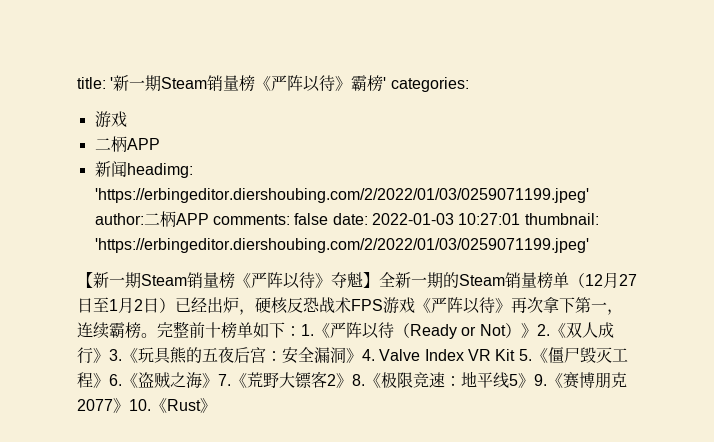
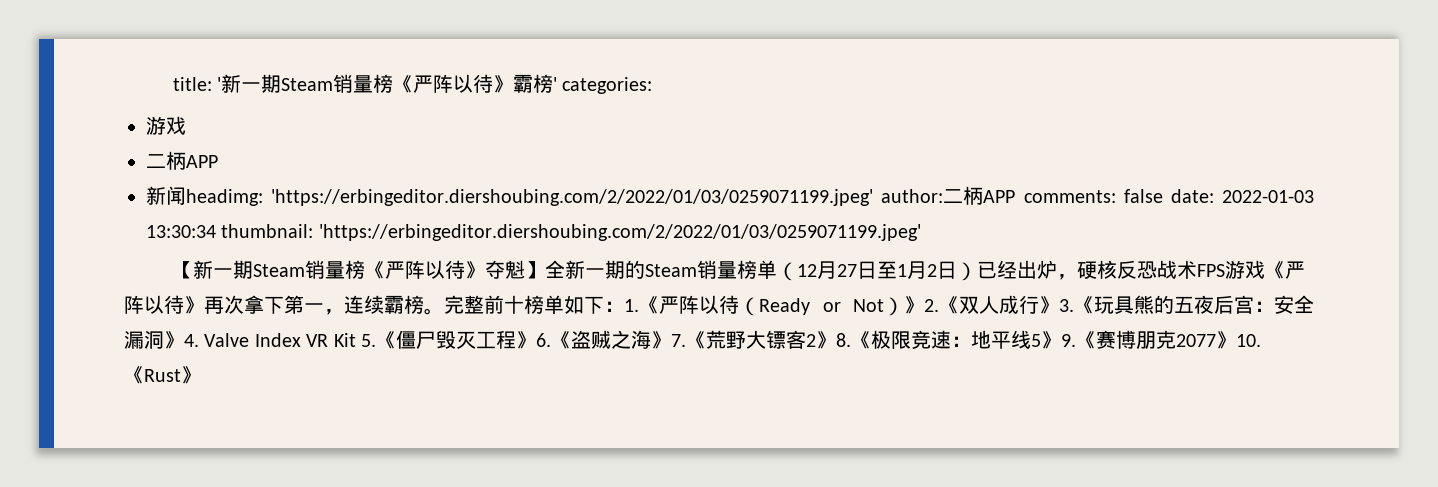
[458,213,521,225] 10:27:01 -> [146,225,216,238] 13:30:34

